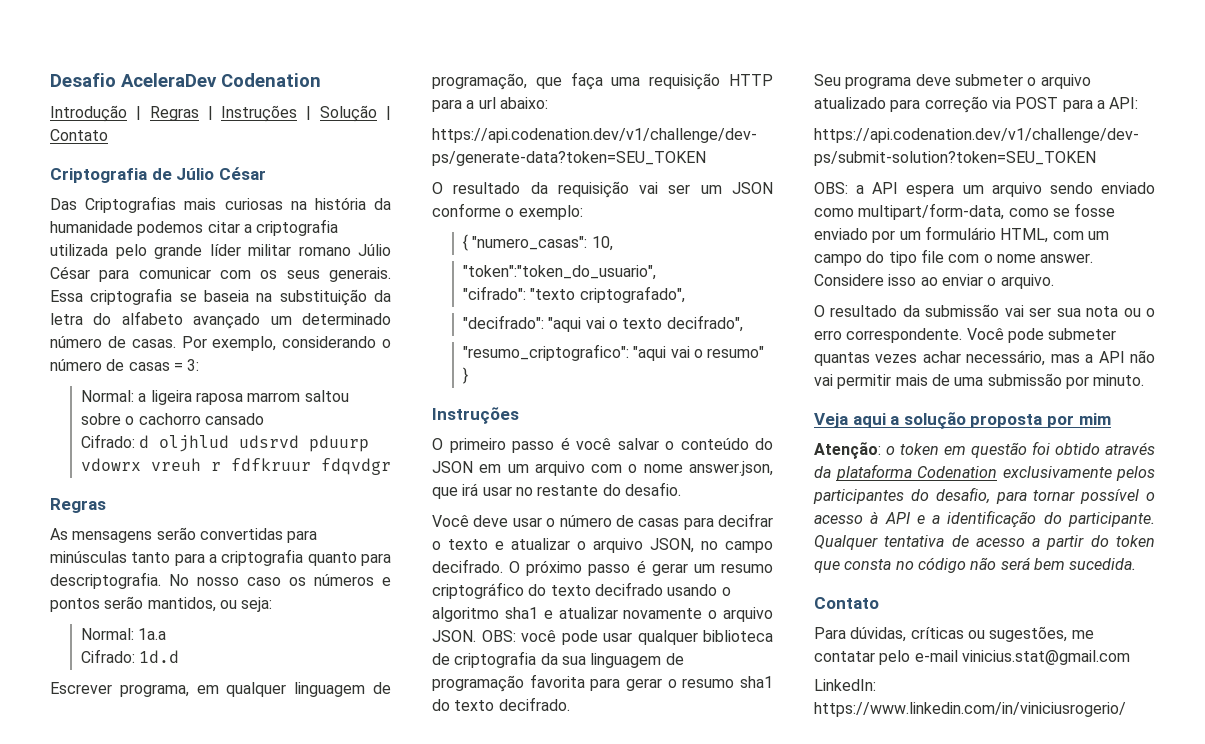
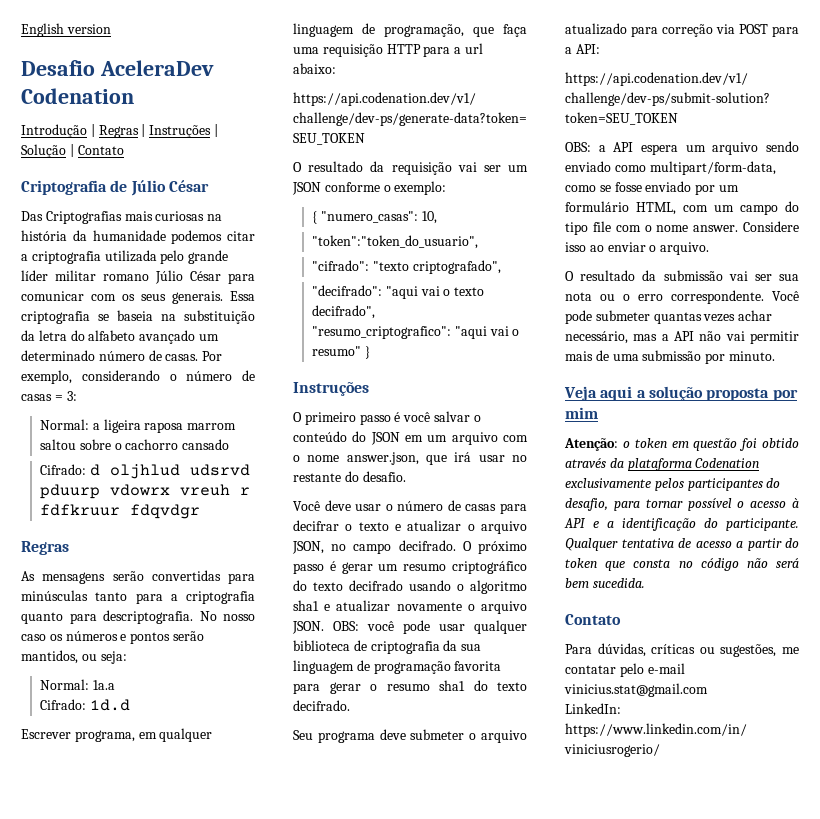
(50, 80) none -> [21,23,111,37] English version //

